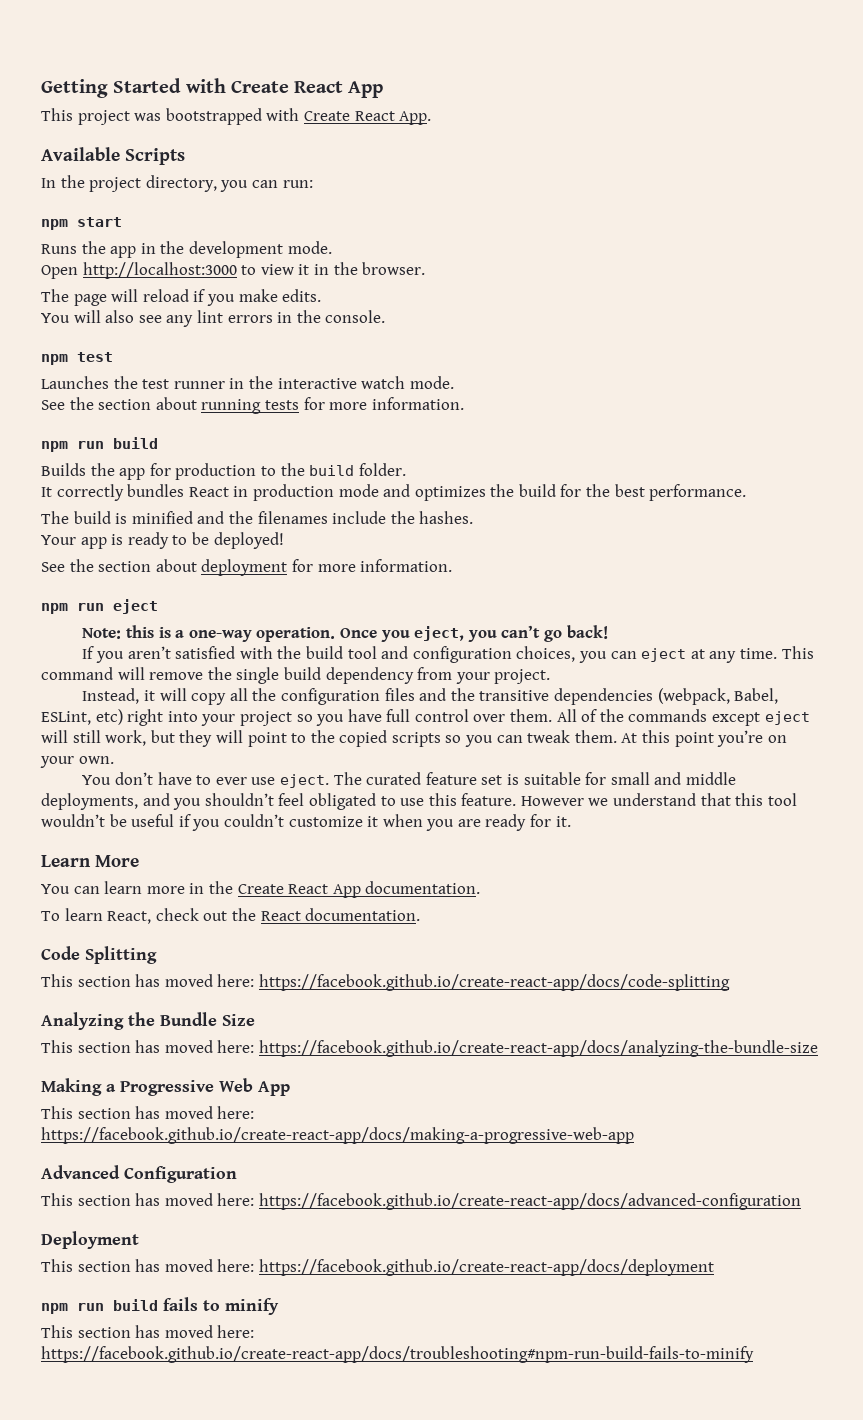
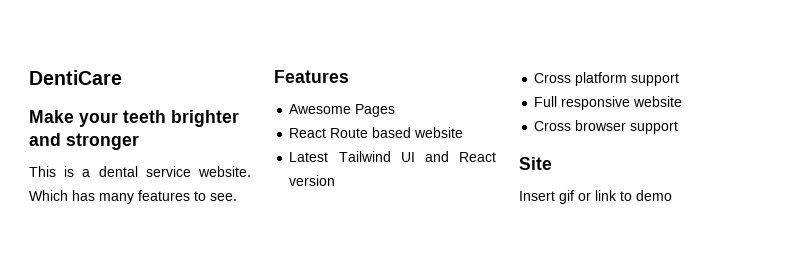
[41,78,384,98] [41,108,432,125] [41,147,185,165] [41,175,313,192] [41,217,122,230] [41,241,332,258] [41,262,426,279] [41,289,322,306] [41,310,386,327] [41,352,113,365] [41,376,454,389] [41,397,464,414] [41,437,158,452] [41,463,406,480] [41,484,747,501] [41,511,474,524] [41,532,284,549] [41,559,453,576] [41,599,158,614] [82,625,608,642] [82,646,814,663] [41,667,551,684] [82,688,779,705] [41,709,810,726] [41,730,787,747] [40,756,114,768] [82,772,736,788] [41,793,797,810] [41,814,571,831] [41,855,139,867] [41,881,481,898] [41,908,421,924] [41,946,157,964] [41,974,730,991] [41,1012,255,1030] [41,1040,818,1057] [41,1078,290,1096] [41,1106,255,1119] [41,1127,634,1144] [41,1165,237,1183] [41,1193,801,1210] [41,1231,139,1249] [41,1259,714,1276] [41,1297,279,1315] [41,1325,255,1338] [41,1346,754,1363] Getting Started with Create React App // This project was bootstrapped with Create React App. // Available Scripts // In the project directory, you can run: // npm start // Runs the app in the development mode. // Open http://localhost:3000 to view it in the browser. // The page will reload if you make edits. // You will also see any lint errors in the console. // npm test // Launches the test runner in the interactive watch mode. // See the section about running tests for more information. // npm run build // Builds the app for production to the build folder. // It correctly bundles React in production mode and optimizes the build for the best performance. // The build is minified and the filenames include the hashes. // Your app is ready to be deployed! // See the section about deployment for more information. // npm run eject // Note: this is a one-way operation. Once you eject, you can’t go back! // If you aren’t satisfied with the build tool and configuration choices, you can eject at any time. This command will remove the single build dependency from your project. // Instead, it will copy all the configuration files and the transitive dependencies (webpack, Babel, ESLint, etc) right into your project so you have full control over them. All of the commands except eject will still work, but they will point to the copied scripts so you can tweak them. At this point you’re on your own. // You don’t have to ever use eject. The curated feature set is suitable for small and middle deployments, and you shouldn’t feel obligated to use this feature. However we understand that this tool wouldn’t be useful if you couldn’t customize it when you are ready for it. // Learn More // You can learn more in the Create React App documentation. // To learn React, check out the React documentation. // Code Splitting // This section has moved here: https://facebook.github.io/create-react-app/docs/code-splitting // Analyzing the Bundle Size // This section has moved here: https://facebook.github.io/create-react-app/docs/analyzing-the-bundle-size // Making a Progressive Web App // This section has moved here: https://facebook.github.io/create-react-app/docs/making-a-progressive-web-app // Advanced Configuration // This section has moved here: https://facebook.github.io/create-react-app/docs/advanced-configuration // Deployment // This section has moved here: https://facebook.github.io/create-react-app/docs/deployment // npm run build fails to minify // This section has moved here: https://facebook.github.io/create-react-app/docs/troubleshooting#npm-run-build-fails-to-minify -> [29,70,122,85] [29,110,239,127] [29,133,139,150] [29,166,251,177] [29,190,237,204] [274,70,349,83] [289,104,396,117] [289,127,464,138] [289,151,496,162] [289,175,336,186] [534,72,680,86] [534,96,683,110] [534,120,679,134] [519,157,552,170] [519,190,672,204] DentiCare // Make your teeth brighter and stronger // This is a dental service website. Which has many features to see. // Features // Awesome Pages // React Route based website // Latest Tailwind UI and React version // Cross platform support // Full responsive website // Cross browser support // Site // Insert gif or link to demo

